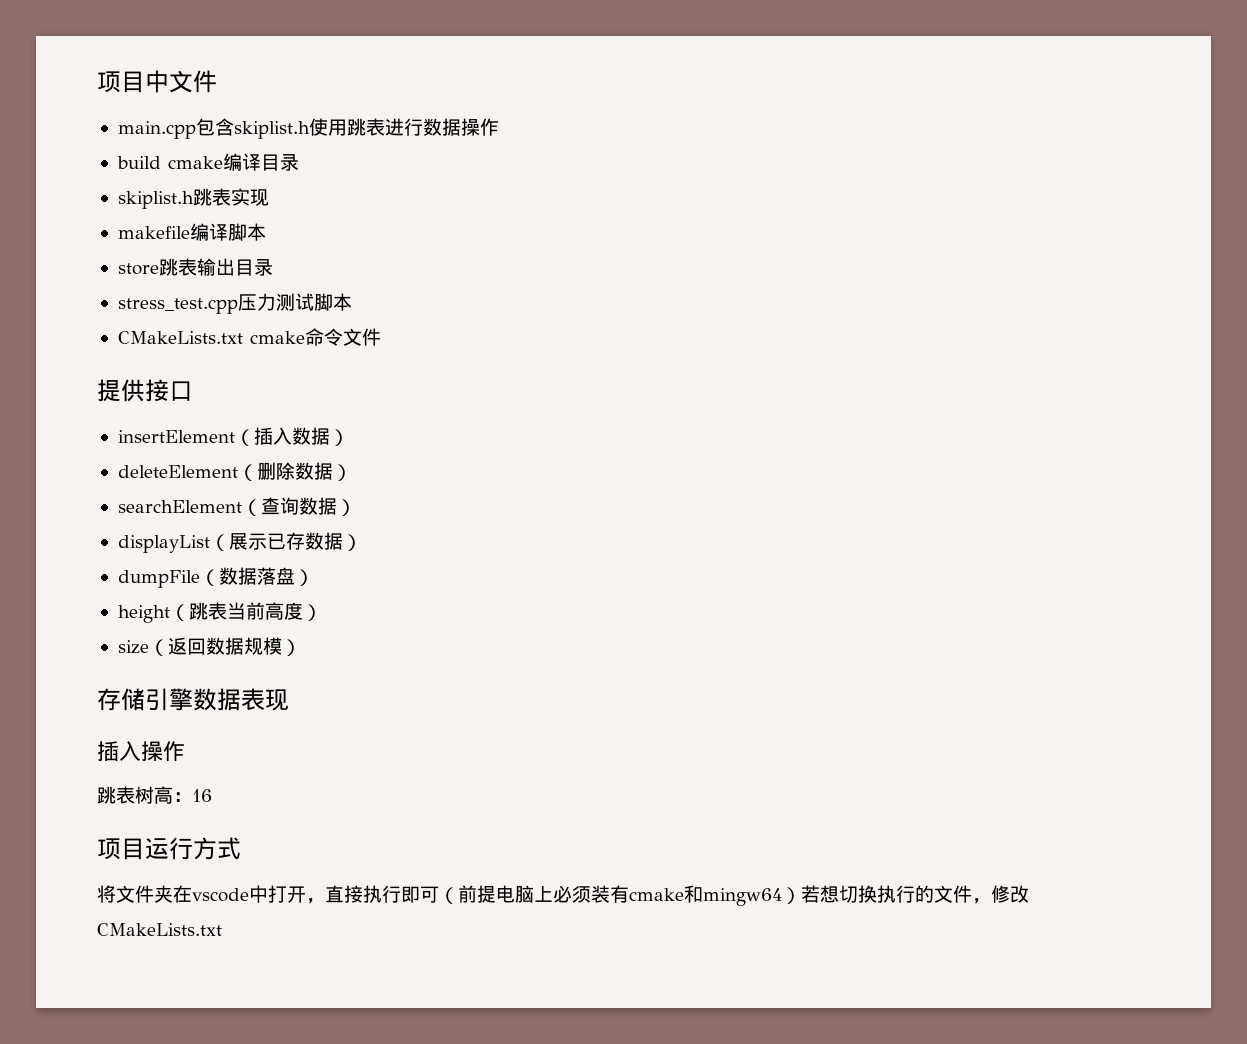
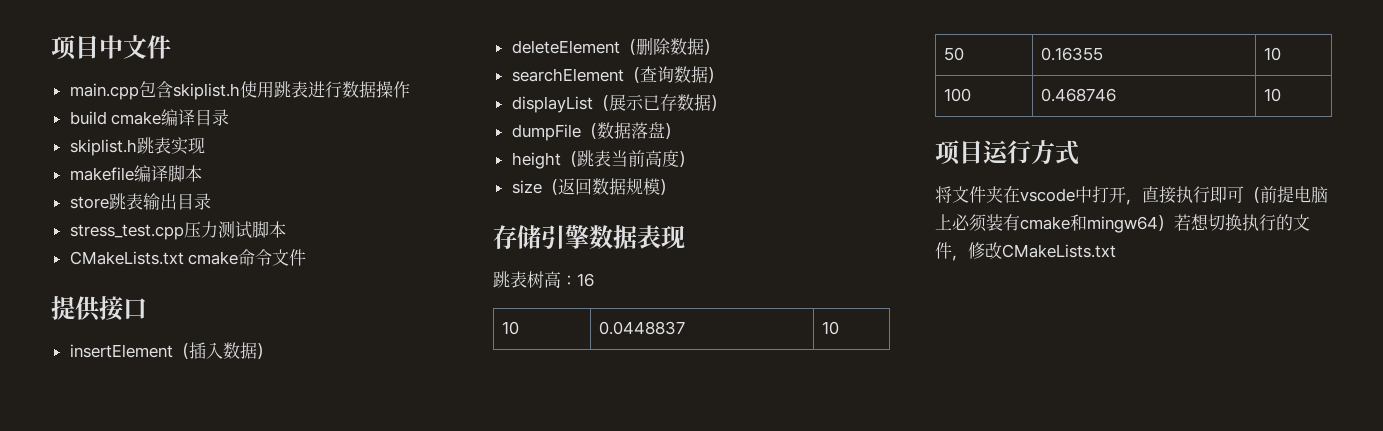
[97,741,185,762] // 插入操作 -> (685, 237) none
(212, 795) none -> [501,321,519,335] [598,321,685,335] [821,321,839,335] [943,47,964,61] [1040,47,1103,61] [1263,47,1281,61] [943,88,971,102] [1040,88,1116,102] [1263,88,1281,102] // 10 | 0.0448837 | 10 // 50 | 0.16355 | 10 // 100 | 0.468746 | 10

